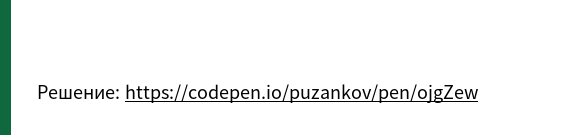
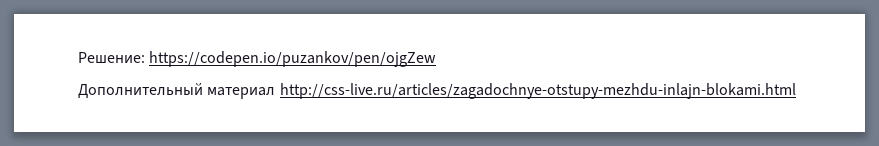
(478, 93) none -> [78,83,796,99] // Дополнительный материал http://css-live.ru/articles/zagadochnye-otstupy-mezhdu-inlajn-blokami.html

